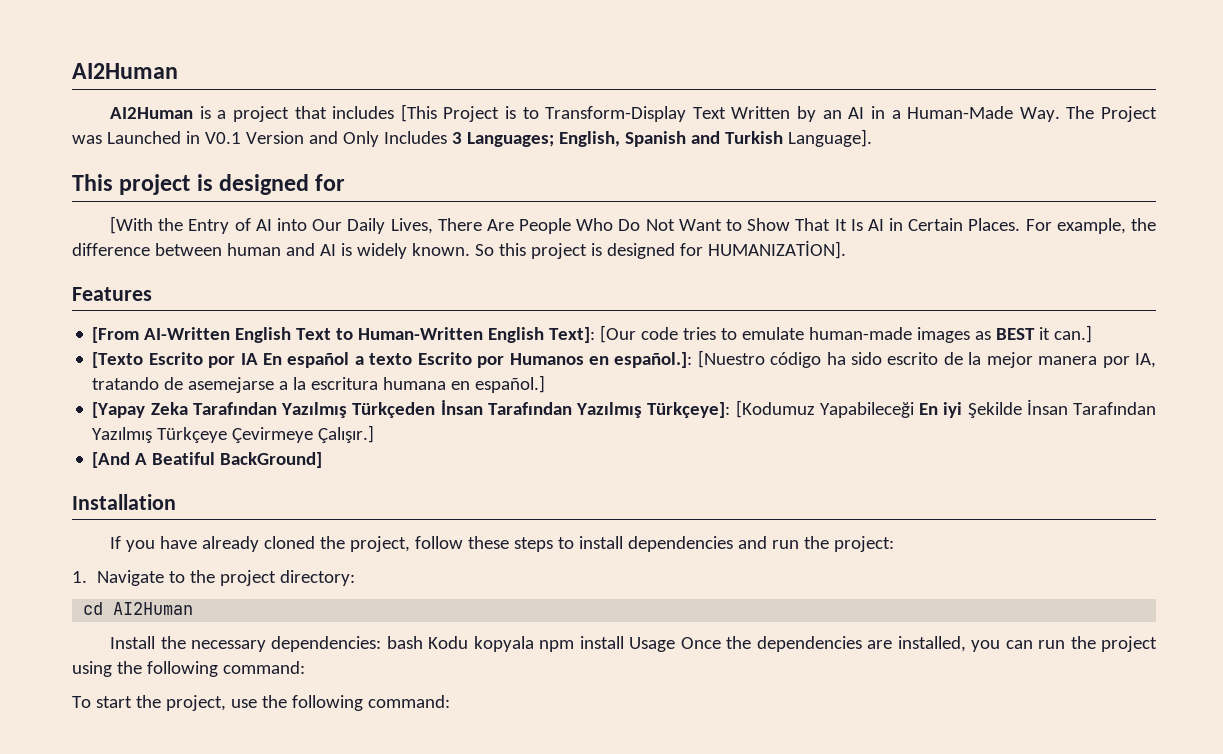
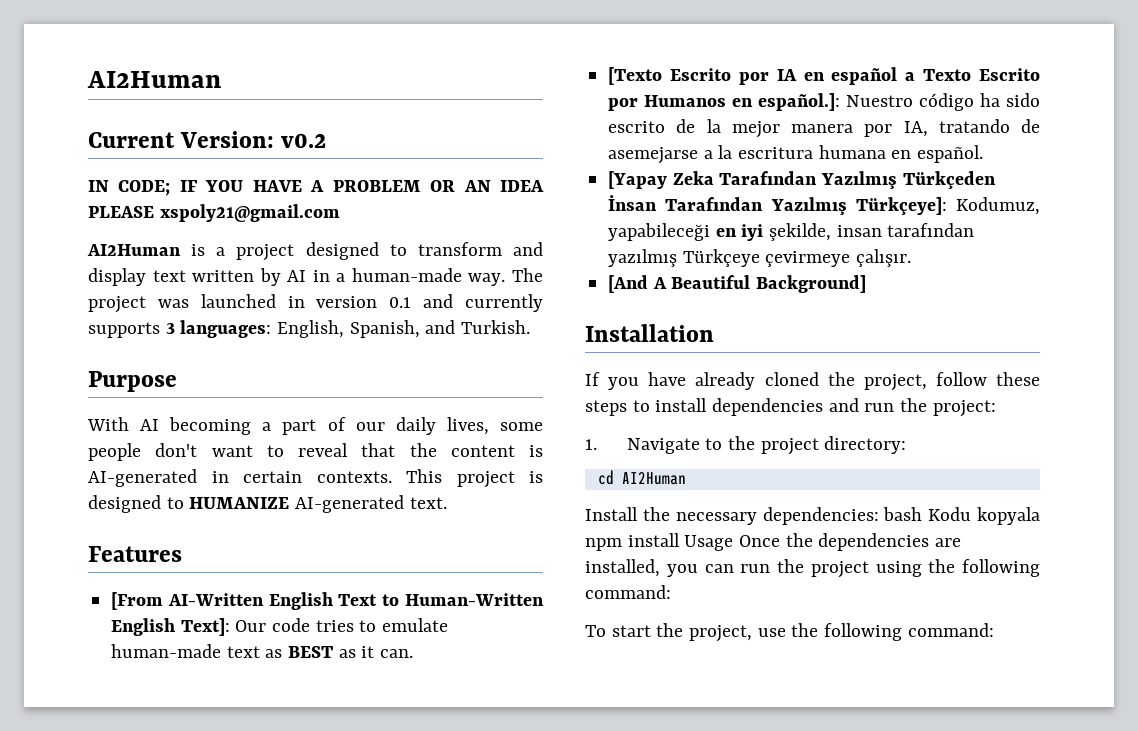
[72,63,178,79] [110,104,1157,122] [72,129,872,147] [72,174,346,195] [110,216,1157,234] [72,240,846,259] AI2Human // AI2Human is a project that includes [This Project is to Transform-Display Text Written by an AI in a Human-Made Way. The Project was Launched in V0.1 Version and Only Includes 3 Languages; English, Spanish and Turkish Language]. // This project is designed for // [With the Entry of AI into Our Daily Lives, There Are People Who Do Not Want to Show That It Is AI in Certain Places. For example, the difference between human and AI is widely known. So this project is designed for HUMANIZATİON]. -> [87,71,221,88] [88,131,327,148] [88,180,544,196] [88,204,340,222] [87,242,543,261] [88,268,543,286] [88,294,543,313] [88,320,531,338] [88,371,177,392] [87,417,543,435] [88,443,543,461] [88,469,543,488] [88,495,447,513] AI2Human // Current Version: v0.2 // IN CODE; IF YOU HAVE A PROBLEM OR AN IDEA PLEASE xspoly21@gmail.com // AI2Human is a project designed to transform and display text written by AI in a human-made way. The project was launched in version 0.1 and currently supports 3 languages: English, Spanish, and Turkish. // Purpose // With AI becoming a part of our daily lives, some people don't want to reveal that the content is AI-generated in certain contexts. This project is designed to HUMANIZE AI-generated text.
[600,325,637,343] [Our -> [235,620,267,632] Our
[917,327,971,343] images -> [226,646,260,658] text
[1039,325,1093,343] it can.] -> [338,646,414,658] as it can.
[263,353,283,365] En -> [803,72,825,81] en
[369,353,413,365] texto -> [923,69,972,81] Texto
[697,350,765,368] [Nuestro -> [846,95,914,107] Nuestro
[475,375,546,393] español.] -> [917,145,984,163] español.
[735,399,1156,418] [92,425,375,443] [Kodumuz Yapabileceği En iyi Şekilde İnsan Tarafından Yazılmış Türkçeye Çevirmeye Çalışır.] -> [955,197,1040,215] [608,223,975,241] [608,249,912,267] Kodumuz, yapabileceği en iyi şekilde, insan tarafından yazılmış Türkçeye çevirmeye çalışır.
[152,452,323,468] Beatiful BackGround] -> [671,275,867,293] Beautiful Background]

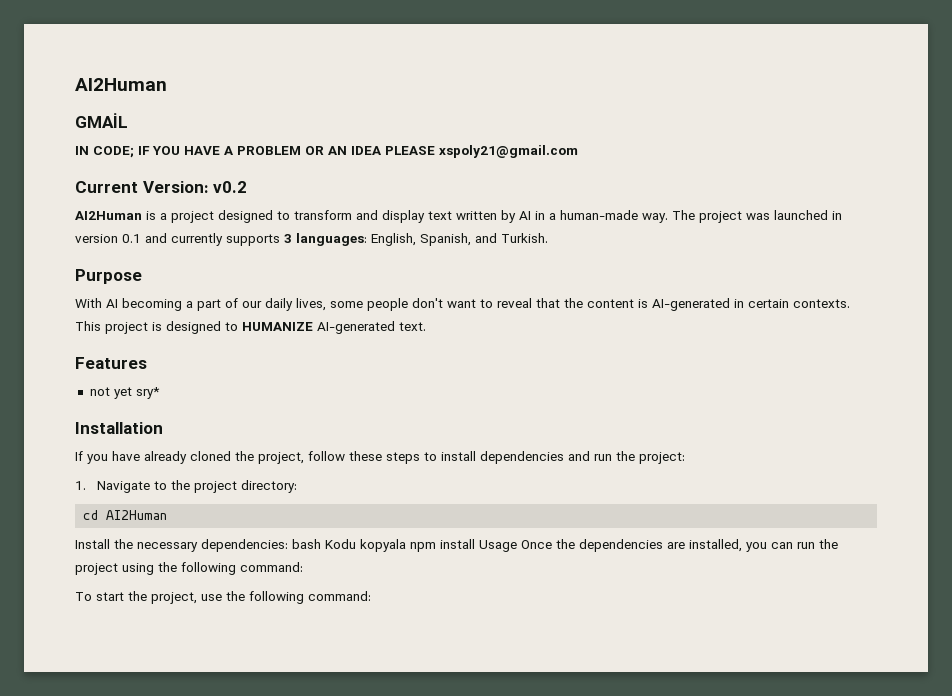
[87,71,221,88] [88,131,327,148] AI2Human // Current Version: v0.2 -> [75,78,167,91] [75,113,128,128] AI2Human // GMAİL
(340, 213) none -> [75,181,248,193] // Current Version: v0.2
[111,592,544,610] [111,618,449,636] [111,644,414,658] [608,67,1040,85] [608,93,1040,111] [608,119,1040,138] [608,145,984,164] [608,171,996,189] [608,195,1040,215] [608,223,975,241] [608,249,912,267] [608,275,867,293] [From AI-Written English Text to Human-Written English Text]: Our code tries to emulate human-made text as BEST as it can. // [Texto Escrito por IA en español a Texto Escrito por Humanos en español.]: Nuestro código ha sido escrito de la mejor manera por IA, tratando de asemejarse a la escritura humana en español. // [Yapay Zeka Tarafından Yazılmış Türkçeden İnsan Tarafından Yazılmış Türkçeye]: Kodumuz, yapabileceği en iyi şekilde, insan tarafından yazılmış Türkçeye çevirmeye çalışır. // [And A Beautiful Background] -> [89,387,160,399] not yet sry*

